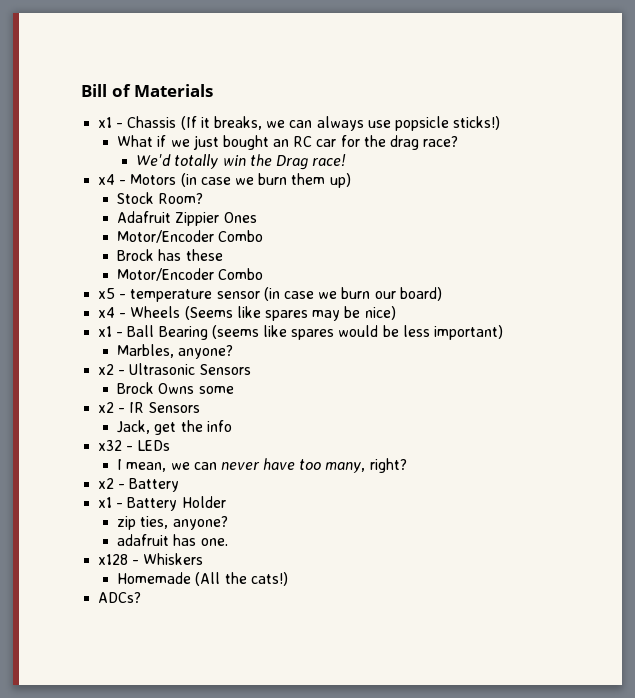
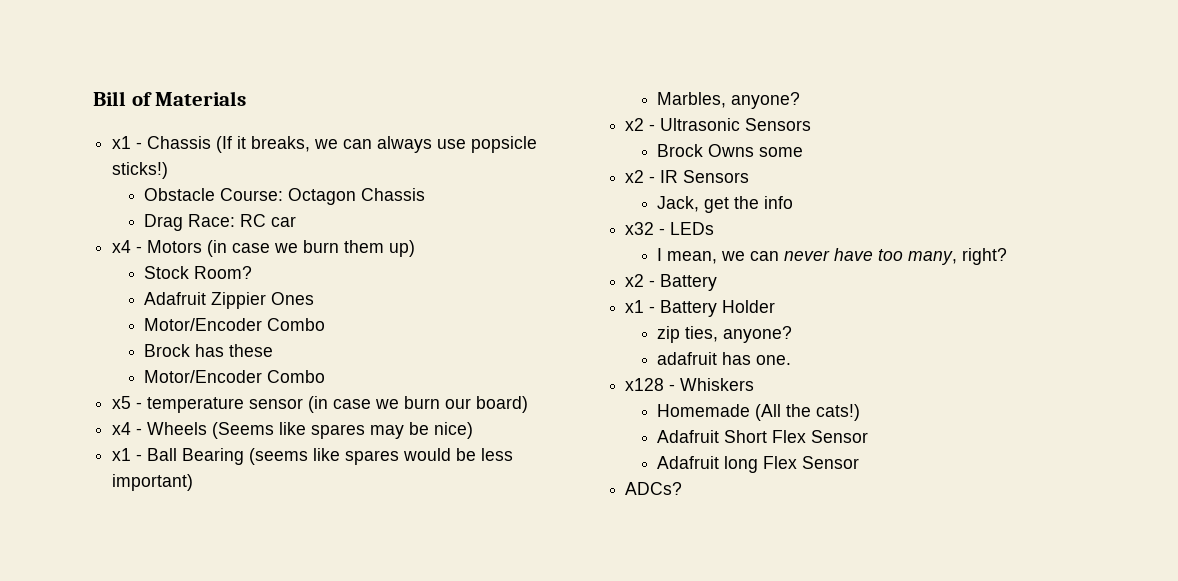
[117,135,459,150] [136,154,347,170] What if we just bought an RC car for the drag race? // We'd totally win the Drag race! -> [144,188,426,205] [144,214,297,231] Obstacle Course: Octagon Chassis // Drag Race: RC car
(288, 579) none -> [657,430,869,443] [657,456,860,473] // Adafruit Short Flex Sensor // Adafruit long Flex Sensor

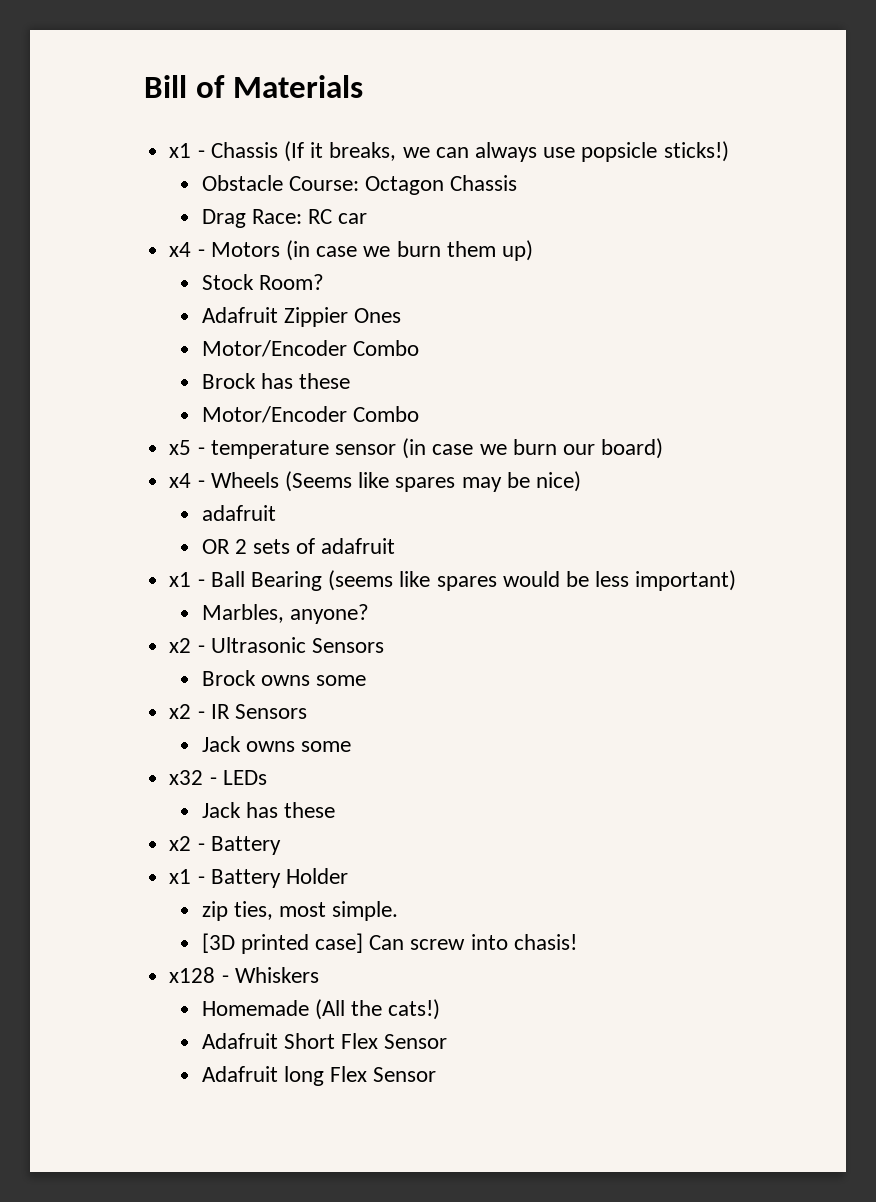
(474, 430) none -> [201,505,276,521] [201,538,396,554] // adafruit // OR 2 sets of adafruit
[708,144,755,157] Owns -> [260,675,310,686] owns
[657,196,794,213] Jack, get the info -> [201,736,351,752] Jack owns some
[657,248,1008,265] I mean, we can never have too many, right? -> [201,802,335,818] Jack has these
[723,326,793,343] [657,352,792,365] anyone? // adafruit has one. -> [278,901,399,921] [201,933,577,954] most simple. // [3D printed case] Can screw into chasis!
[625,482,683,495] // ADCs? -> (437, 1074) none

